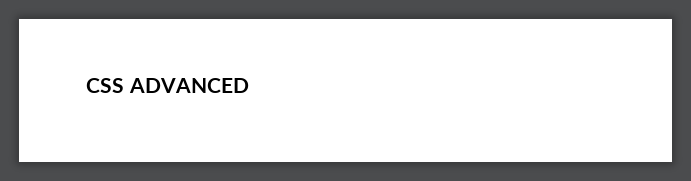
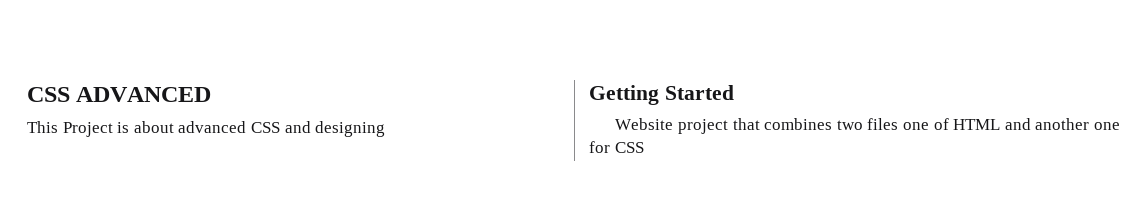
(249, 85) none -> [27,121,386,137] [589,85,734,105] [615,118,1120,134] [589,141,644,153] // This Project is about advanced CSS and designing // Getting Started // Website project that combines two files one of HTML and another one for CSS

